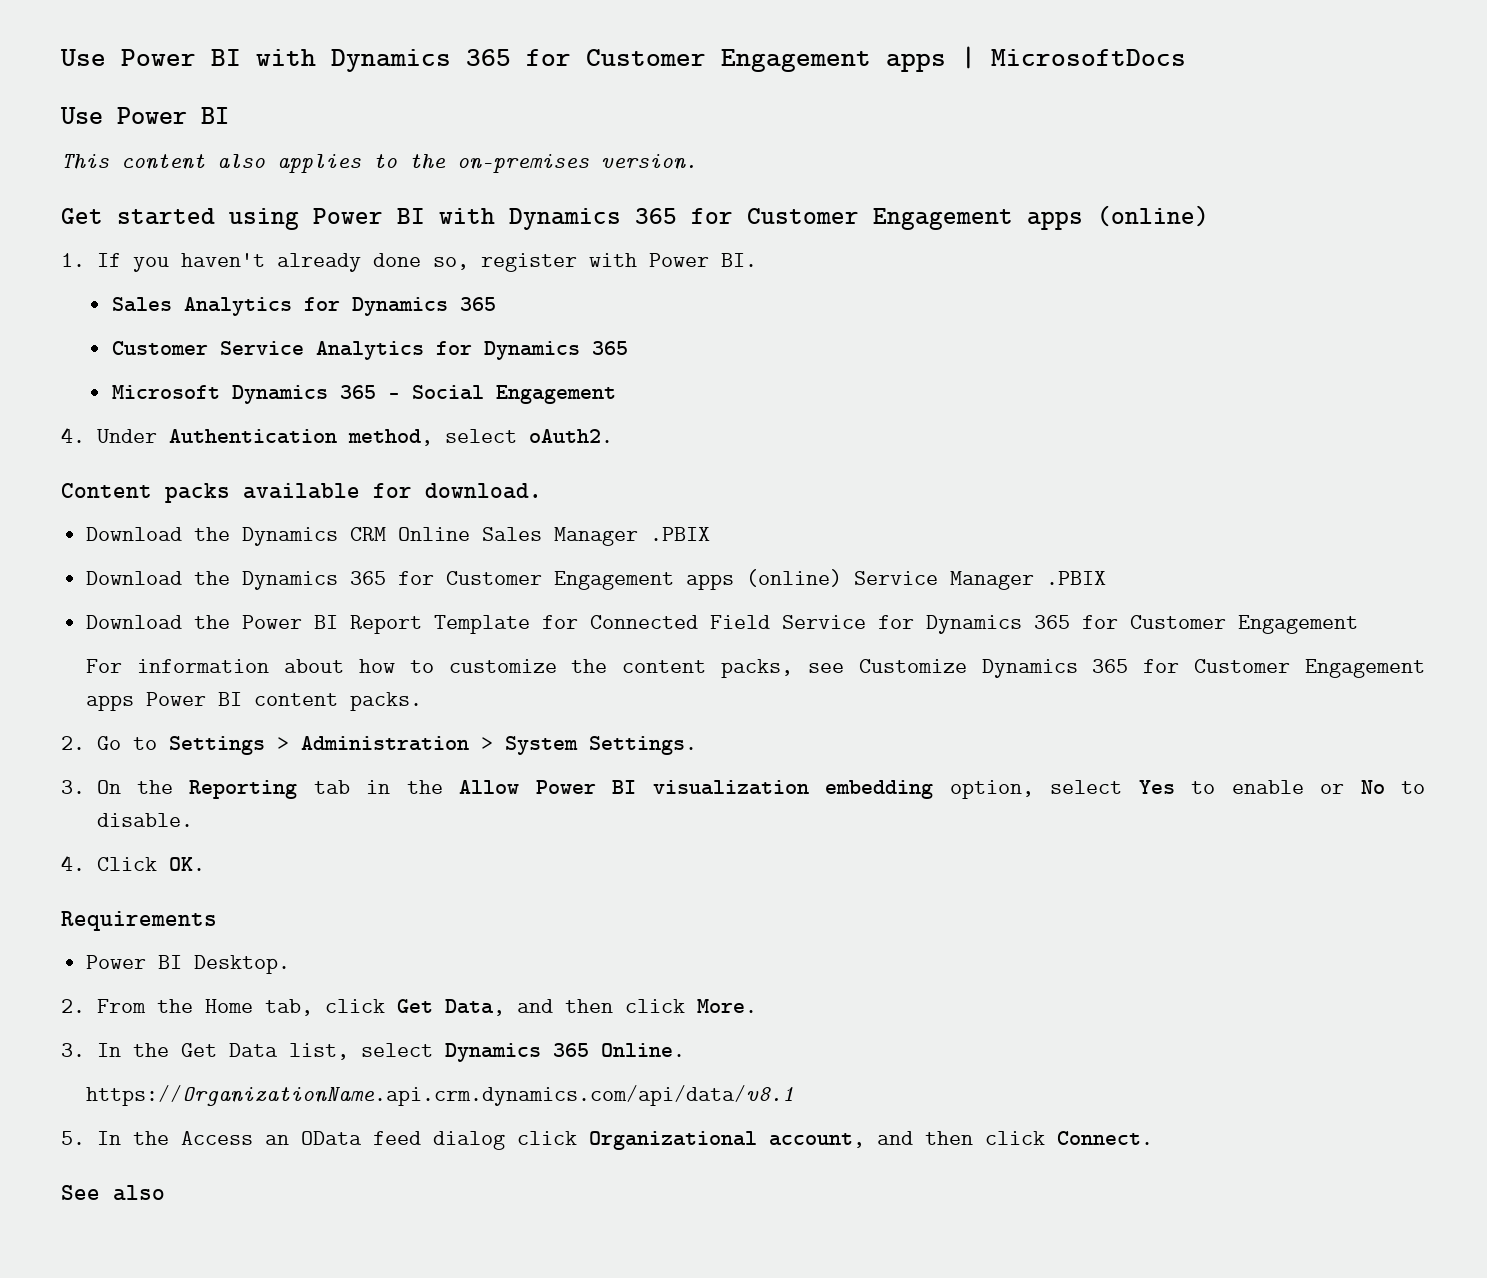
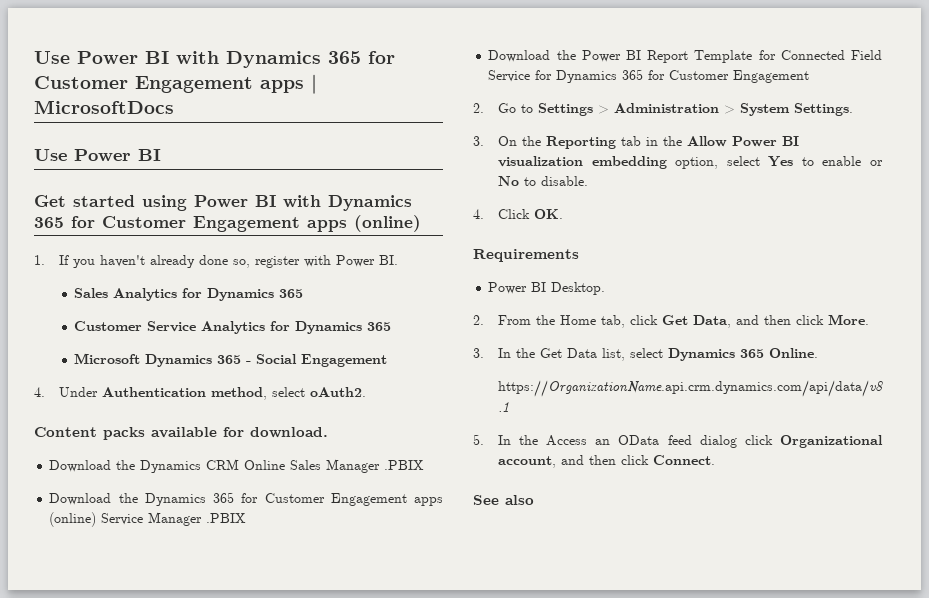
[61,154,697,173] // This content also applies to the on-premises version. -> (161, 155) none
[86,659,1425,678] [86,692,423,711] // For information about how to customize the content packs, see Customize Dynamics 365 for Customer Engagement apps Power BI content packs. -> (810, 76) none

